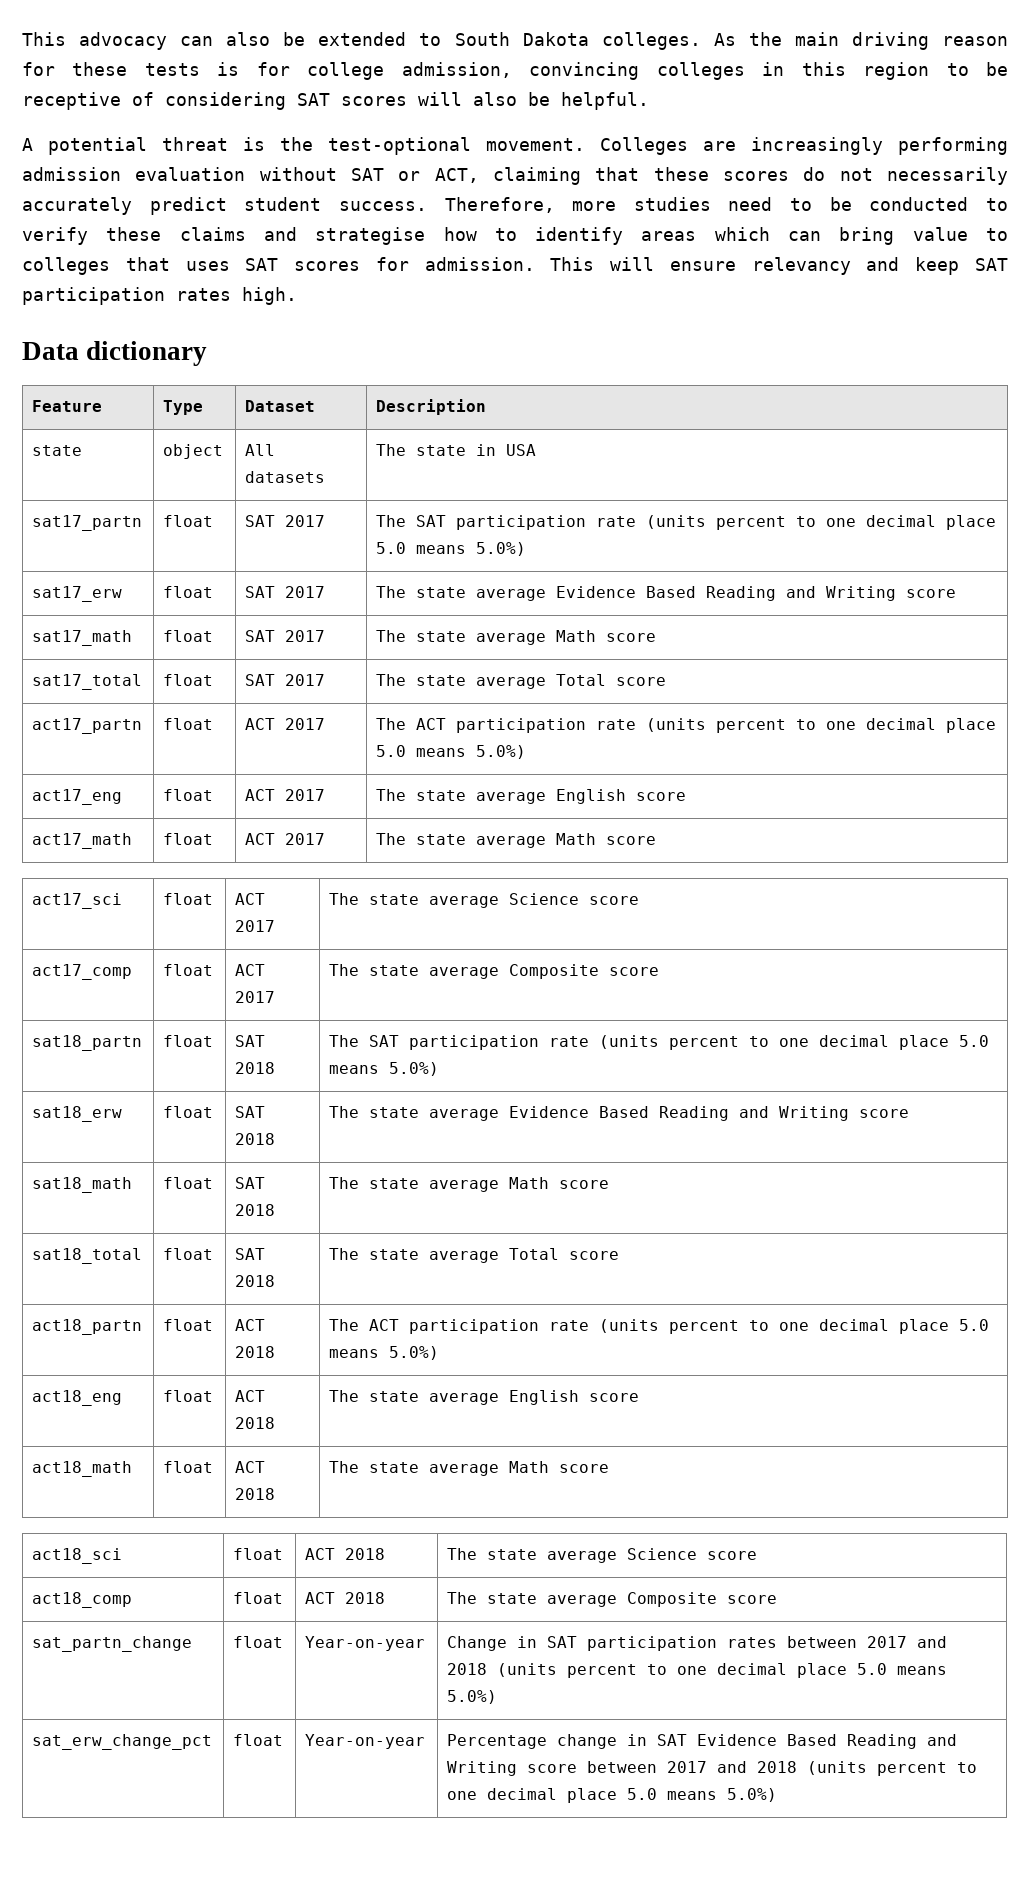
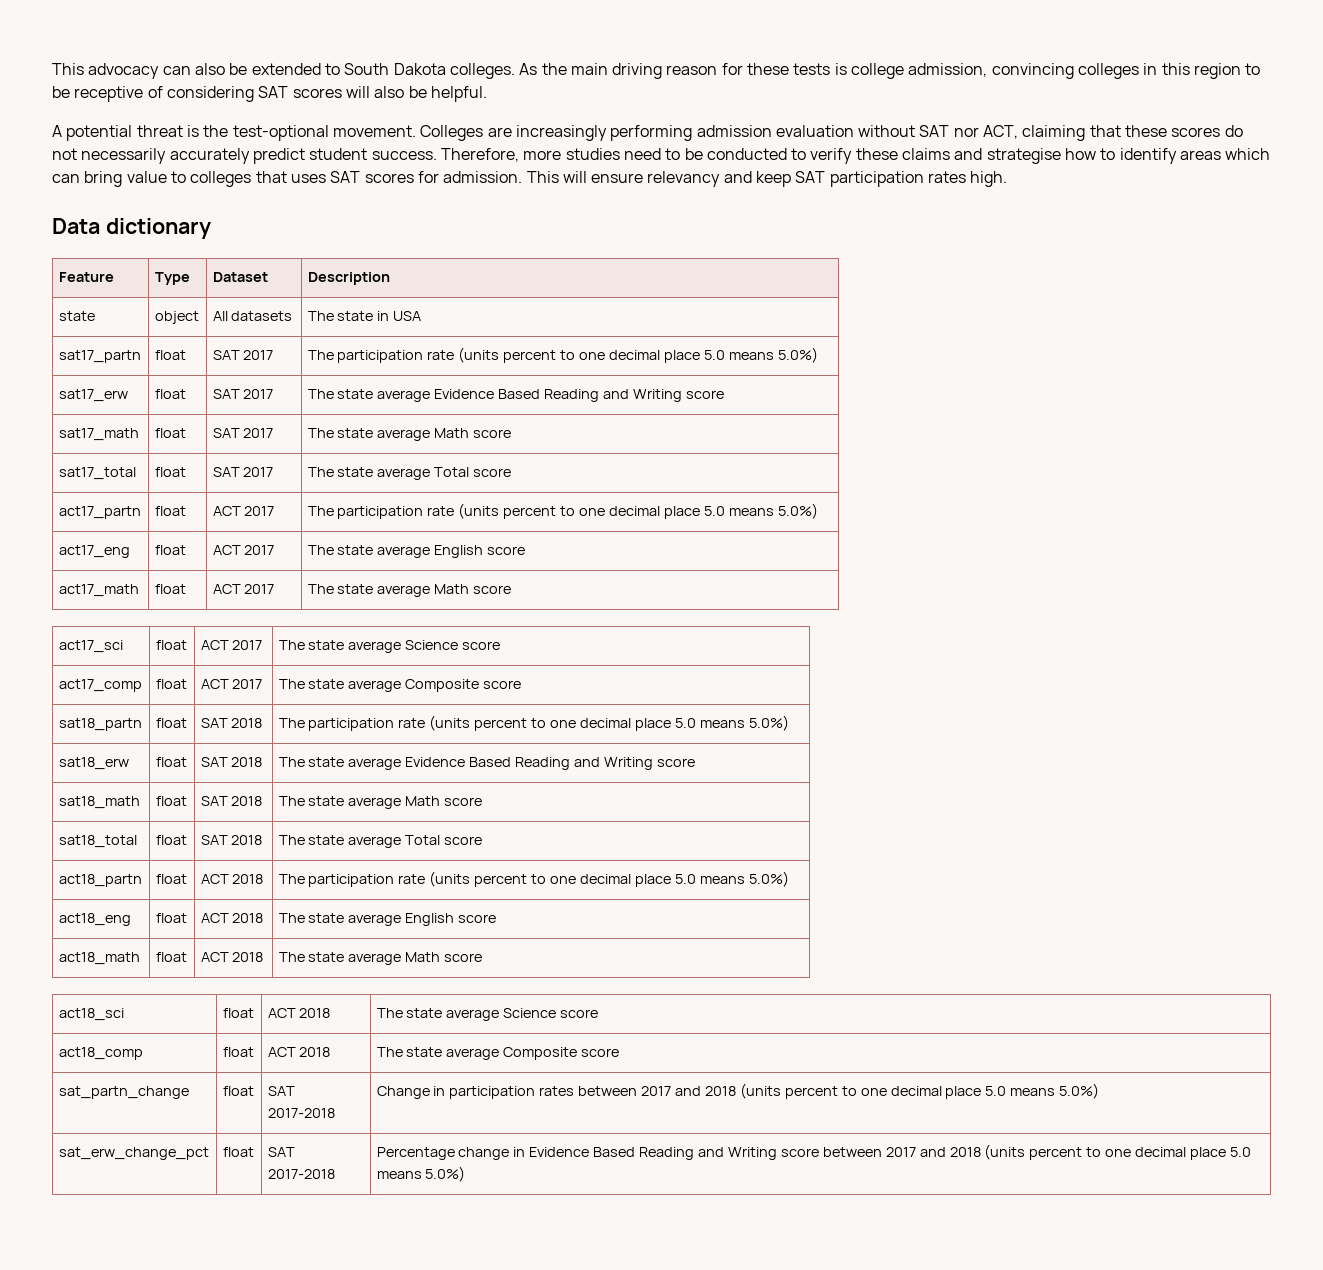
[256,62,290,76] for -> (847, 69) none
[398,171,421,181] or -> [953,127,979,137] nor
[416,515,447,527] SAT -> (334, 355) none
[416,718,447,730] ACT -> (334, 511) none
[369,1035,400,1047] SAT -> (305, 723) none
[369,1319,400,1331] ACT -> (305, 879) none
[305,1636,426,1651] Year-on-year -> [267,1086,295,1096] [267,1108,335,1118] SAT 2017-2018
[547,1636,578,1648] SAT -> (446, 1091) none
[305,1734,426,1749] Year-on-year -> [267,1147,295,1157] [267,1169,335,1179] SAT 2017-2018
[657,1734,688,1746] SAT -> (526, 1152) none

